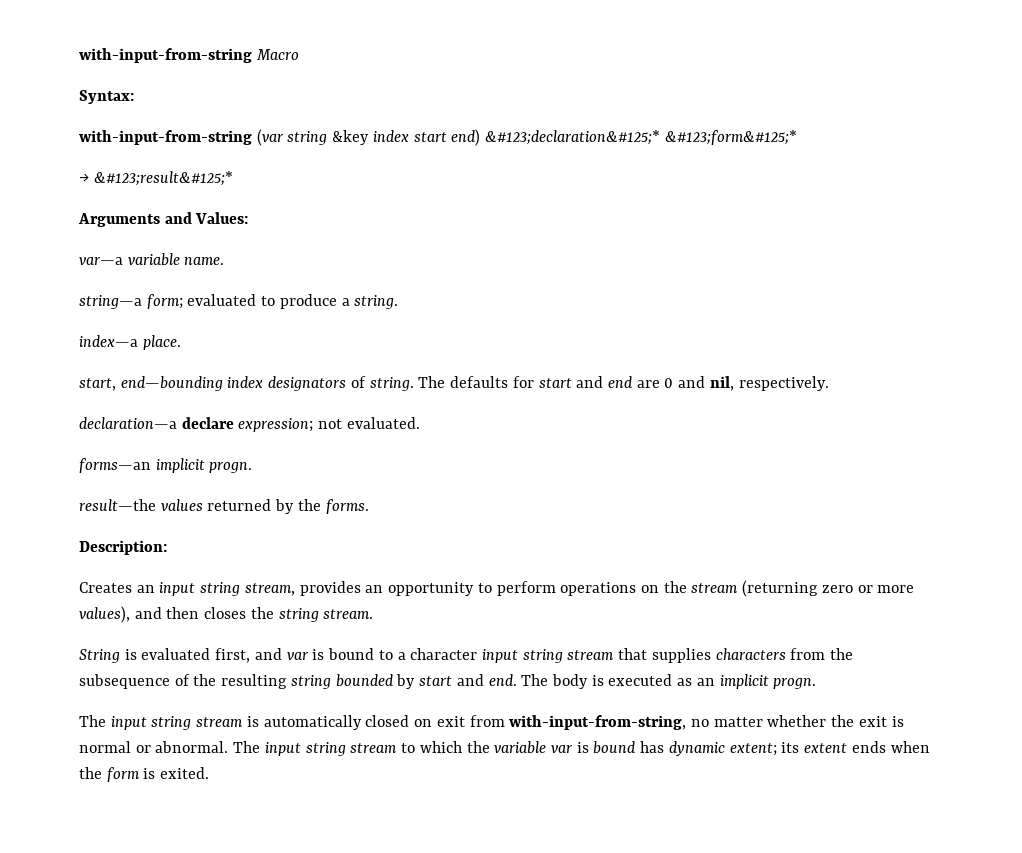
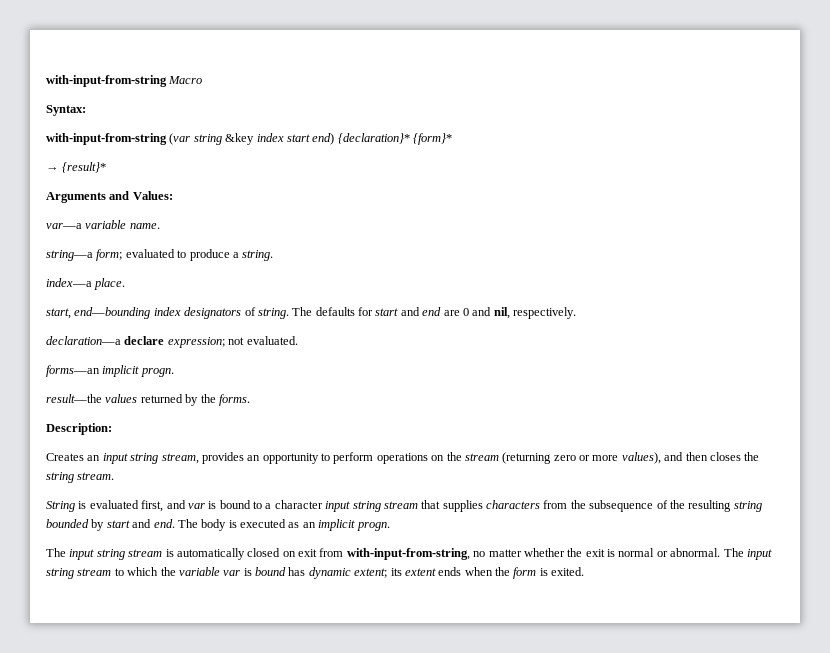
[485,130,797,145] &#123;declaration&#125;* &#123;form&#125;* -> [337,133,452,145] {declaration}* {form}*
[93,171,233,185] &#123;result&#125;* -> [62,162,107,173] {result}*

